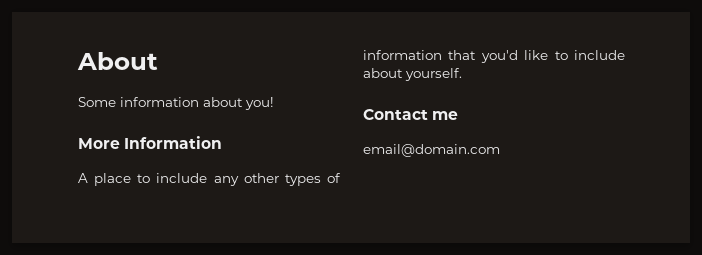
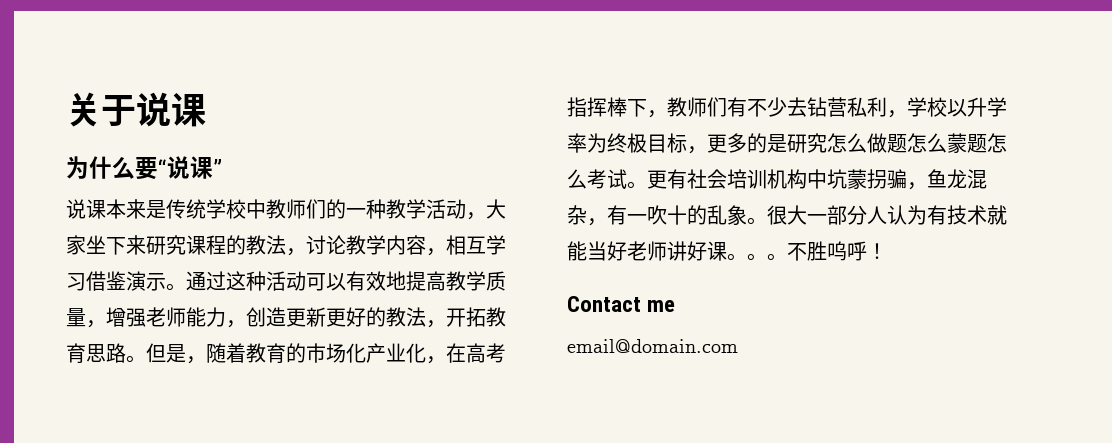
[77,52,158,70] [78,97,274,110] [78,136,223,149] [78,173,341,186] [363,50,625,63] [363,68,462,81] About // Some information about you! // More Information // A place to include any other types of information that you'd like to include about yourself. -> [66,92,206,127] [66,156,222,180] [66,199,506,220] [66,235,506,256] [66,271,506,291] [66,307,506,328] [66,343,506,364] [567,97,1007,118] [567,133,1007,154] [567,169,987,190] [567,205,1007,226] [567,241,887,261] 关于说课 // 为什么要“说课” // 说课本来是传统学校中教师们的一种教学活动，大家坐下来研究课程的教法，讨论教学内容，相互学习借鉴演示。通过这种活动可以有效地提高教学质量，增强老师能力，创造更新更好的教法，开拓教育思路。但是，随着教育的市场化产业化，在高考指挥棒下，教师们有不少去钻营私利，学校以升学率为终极目标，更多的是研究怎么做题怎么蒙题怎么考试。更有社会培训机构中坑蒙拐骗，鱼龙混杂，有一吹十的乱象。很大一部分人认为有技术就能当好老师讲好课。。。不胜呜呼！

